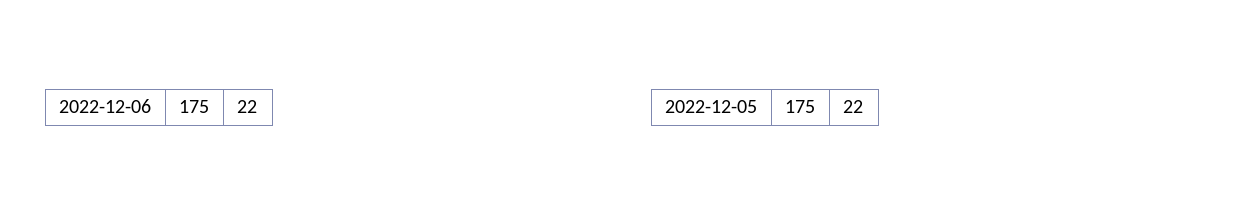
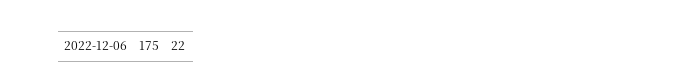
[664,100,757,113] [784,100,815,113] [842,100,863,113] // 2022-12-05 | 175 | 22 -> (185, 45) none

